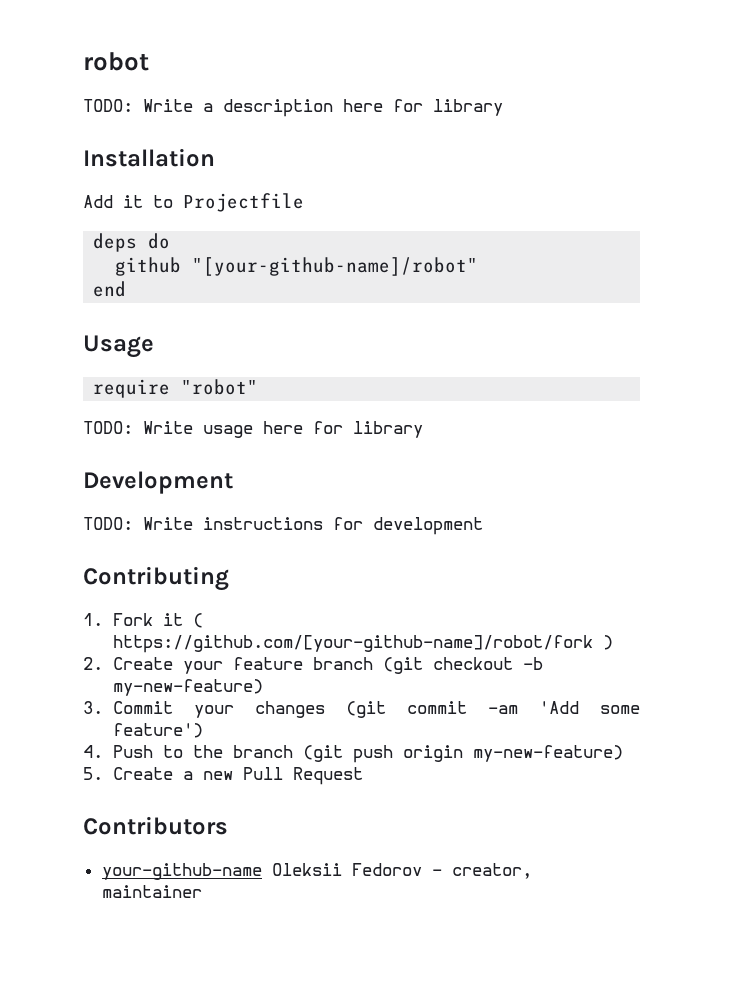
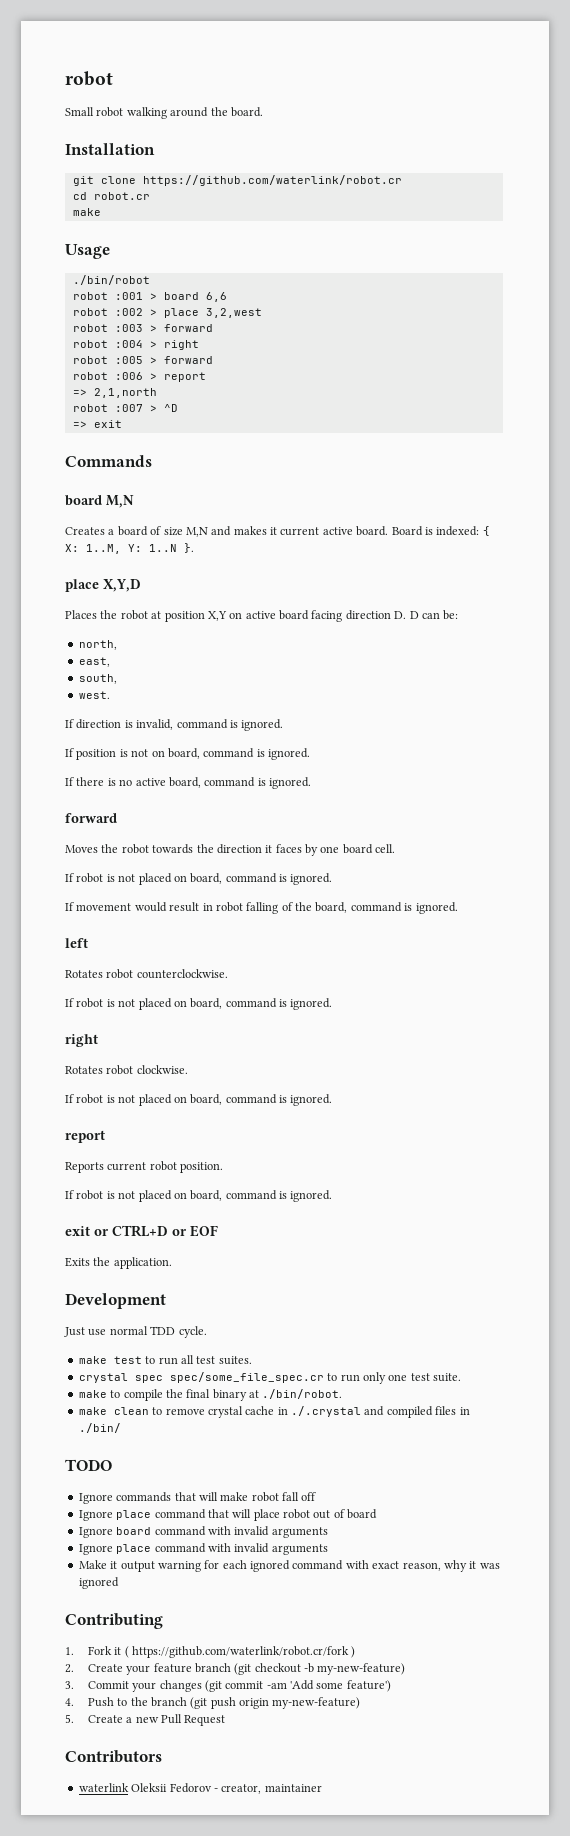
[83,99,503,117] [83,148,215,167] [83,193,304,212] [93,233,171,252] [115,257,479,276] [93,281,127,297] [83,335,154,358] [93,379,259,398] [83,421,423,438] [83,471,233,494] [83,517,483,535] TODO: Write a description here for library // Installation // Add it to Projectfile // deps do // github "[your-github-name]/robot" // end // Usage // require "robot" // TODO: Write usage here for library // Development // TODO: Write instructions for development -> [65,107,263,119] [65,143,155,155] [72,175,402,186] [72,192,150,200] [72,208,101,216] [65,244,110,259] [72,275,150,285] [72,292,227,302] [72,308,262,318] [72,324,213,332] [72,340,199,350] [72,356,213,364] [72,372,206,382] [72,388,157,398] [72,404,178,412] [72,420,122,428] [65,455,152,467] [65,495,134,508] [65,526,490,537] [65,543,194,554] [65,579,141,592] [65,610,459,622] [78,640,117,650] [78,657,110,667] [78,674,117,684] [78,691,110,699] [65,719,284,731] [65,748,310,760] [65,777,311,789] [65,813,117,823] [65,844,396,856] [65,873,333,885] [65,902,458,914] [65,938,88,948] [65,969,228,979] [65,998,333,1010] [65,1034,98,1047] [65,1065,188,1075] [65,1094,333,1106] [65,1130,105,1143] [65,1161,224,1173] [65,1190,333,1202] [65,1225,218,1237] [65,1257,172,1269] [65,1293,166,1309] [64,1326,207,1338] [78,1355,252,1365] [78,1372,461,1384] [78,1389,343,1401] [78,1406,470,1418] [78,1423,121,1433] [65,1459,112,1471] [78,1492,317,1504] [78,1509,378,1521] [78,1526,328,1538] [78,1543,328,1555] [78,1560,500,1572] [78,1577,119,1589] Small robot walking around the board. // Installation // git clone https://github.com/waterlink/robot.cr // cd robot.cr // make // Usage // ./bin/robot // robot :001 > board 6,6 // robot :002 > place 3,2,west // robot :003 > forward // robot :004 > right // robot :005 > forward // robot :006 > report // => 2,1,north // robot :007 > ^D // => exit // Commands // board M,N // Creates a board of size M,N and makes it current active board. Board is indexed: { X: 1..M, Y: 1..N }. // place X,Y,D // Places the robot at position X,Y on active board facing direction D. D can be: // north, // east, // south, // west. // If direction is invalid, command is ignored. // If position is not on board, command is ignored. // If there is no active board, command is ignored. // forward // Moves the robot towards the direction it faces by one board cell. // If robot is not placed on board, command is ignored. // If movement would result in robot falling of the board, command is ignored. // left // Rotates robot counterclockwise. // If robot is not placed on board, command is ignored. // right // Rotates robot clockwise. // If robot is not placed on board, command is ignored. // report // Reports current robot position. // If robot is not placed on board, command is ignored. // exit or CTRL+D or EOF // Exits the application. // Development // Just use normal TDD cycle. // make test to run all test suites. // crystal spec spec/some_file_spec.cr to run only one test suite. // make to compile the final binary at ./bin/robot. // make clean to remove crystal cache in ./.crystal and compiled files in ./bin/ // TODO // Ignore commands that will make robot fall off // Ignore place command that will place robot out of board // Ignore board command with invalid arguments // Ignore place command with invalid arguments // Make it output warning for each ignored command with exact reason, why it was ignored
[112,635,593,653] https://github.com/[your-github-name]/robot/fork -> [131,1646,349,1658] https://github.com/waterlink/robot.cr/fork
[101,863,262,880] your-github-name -> [78,1783,129,1792] waterlink

